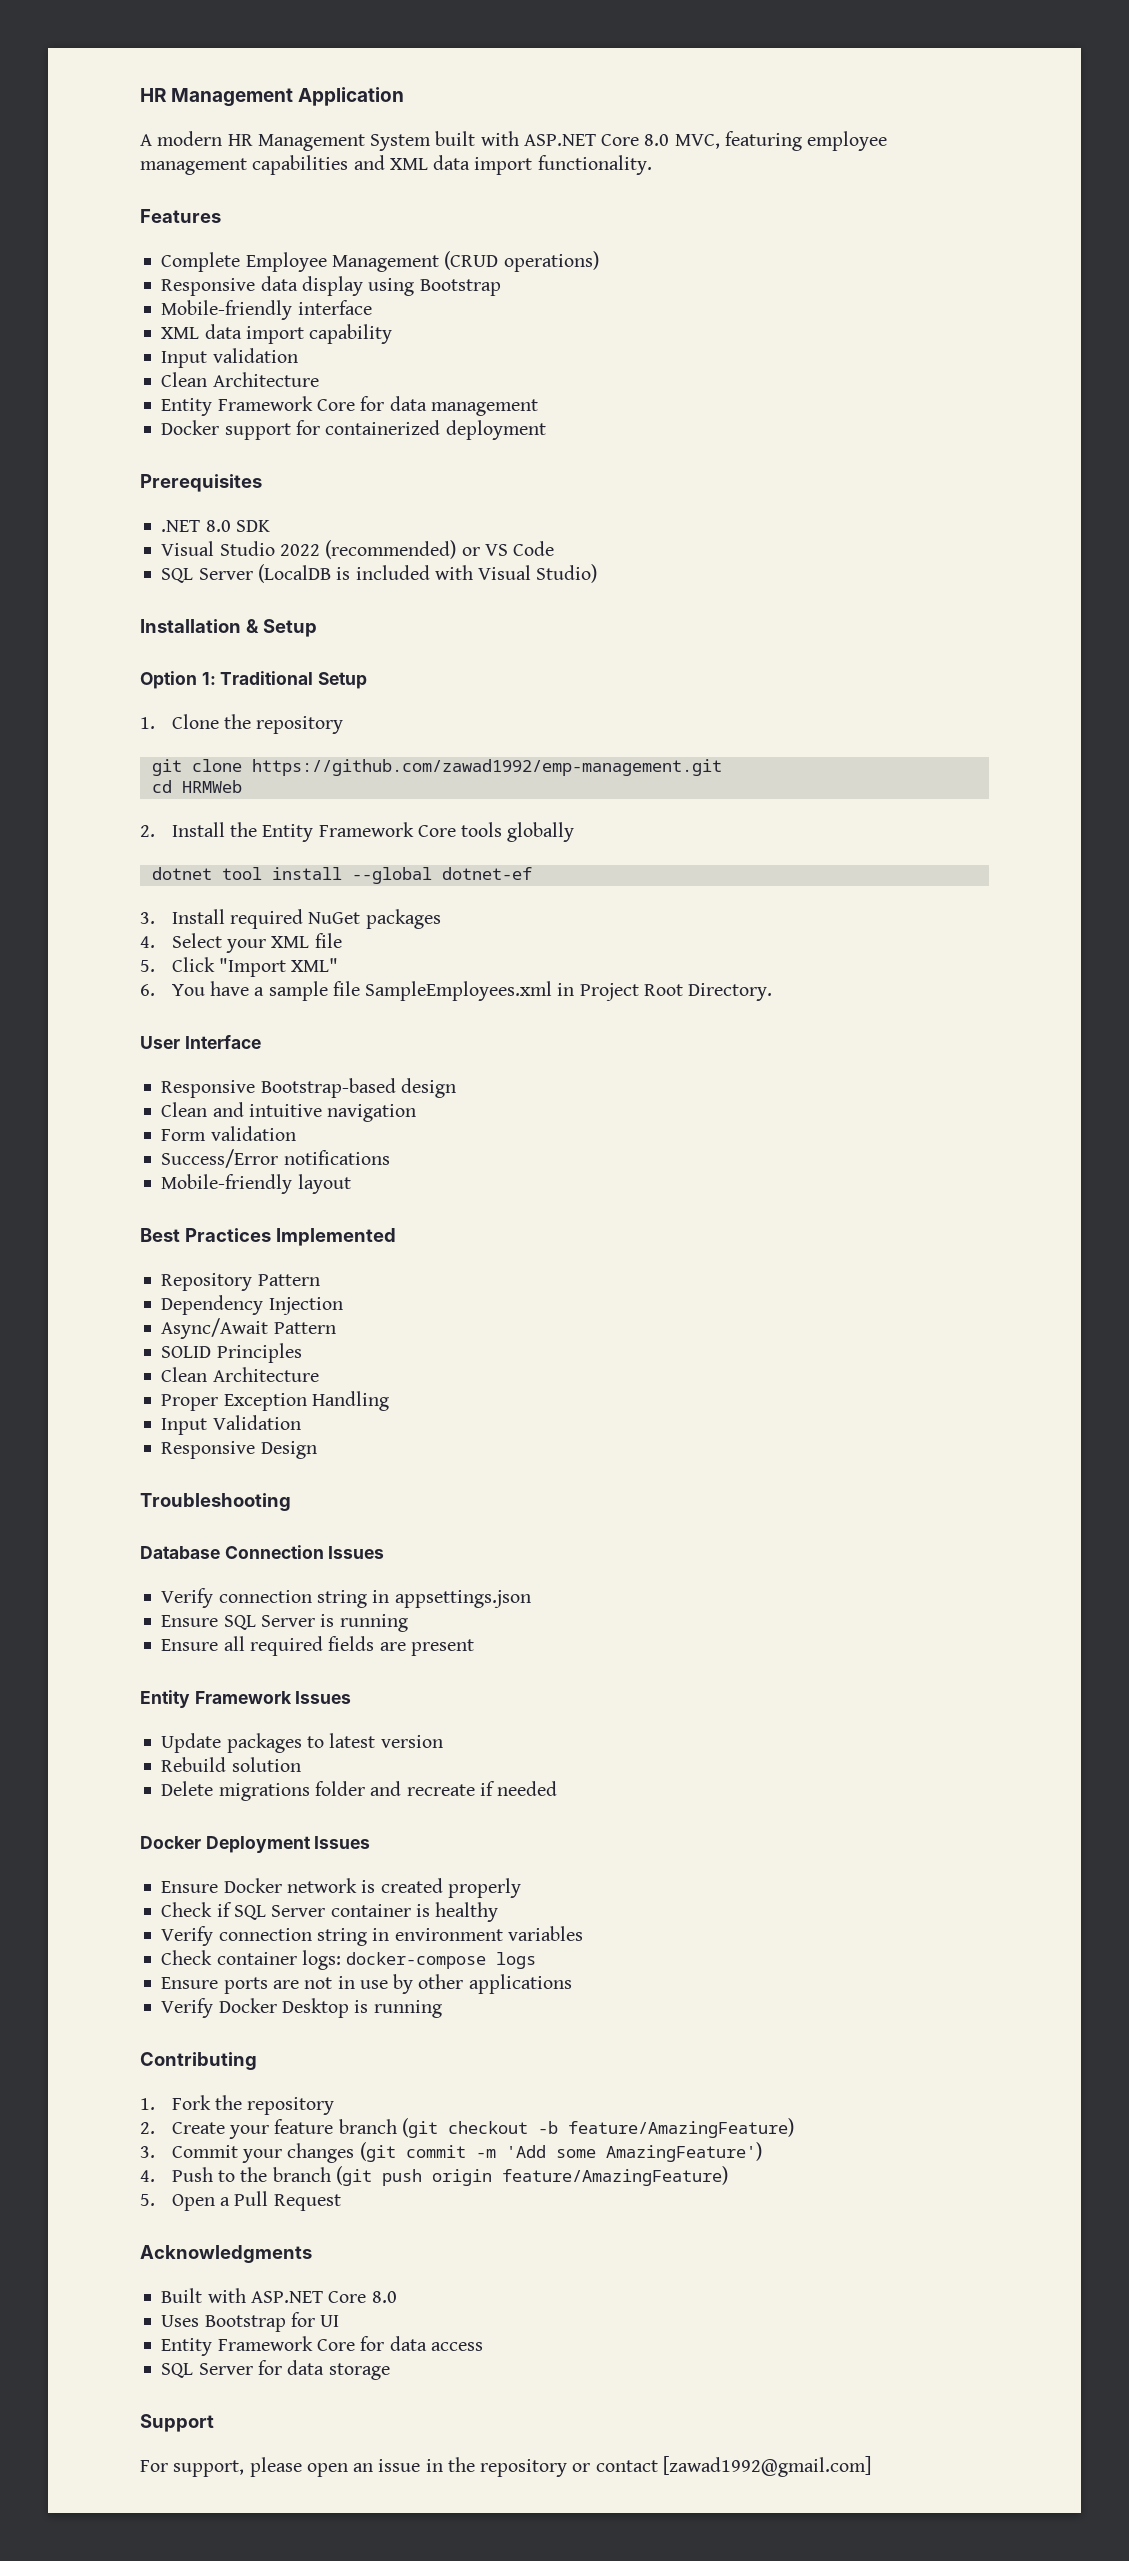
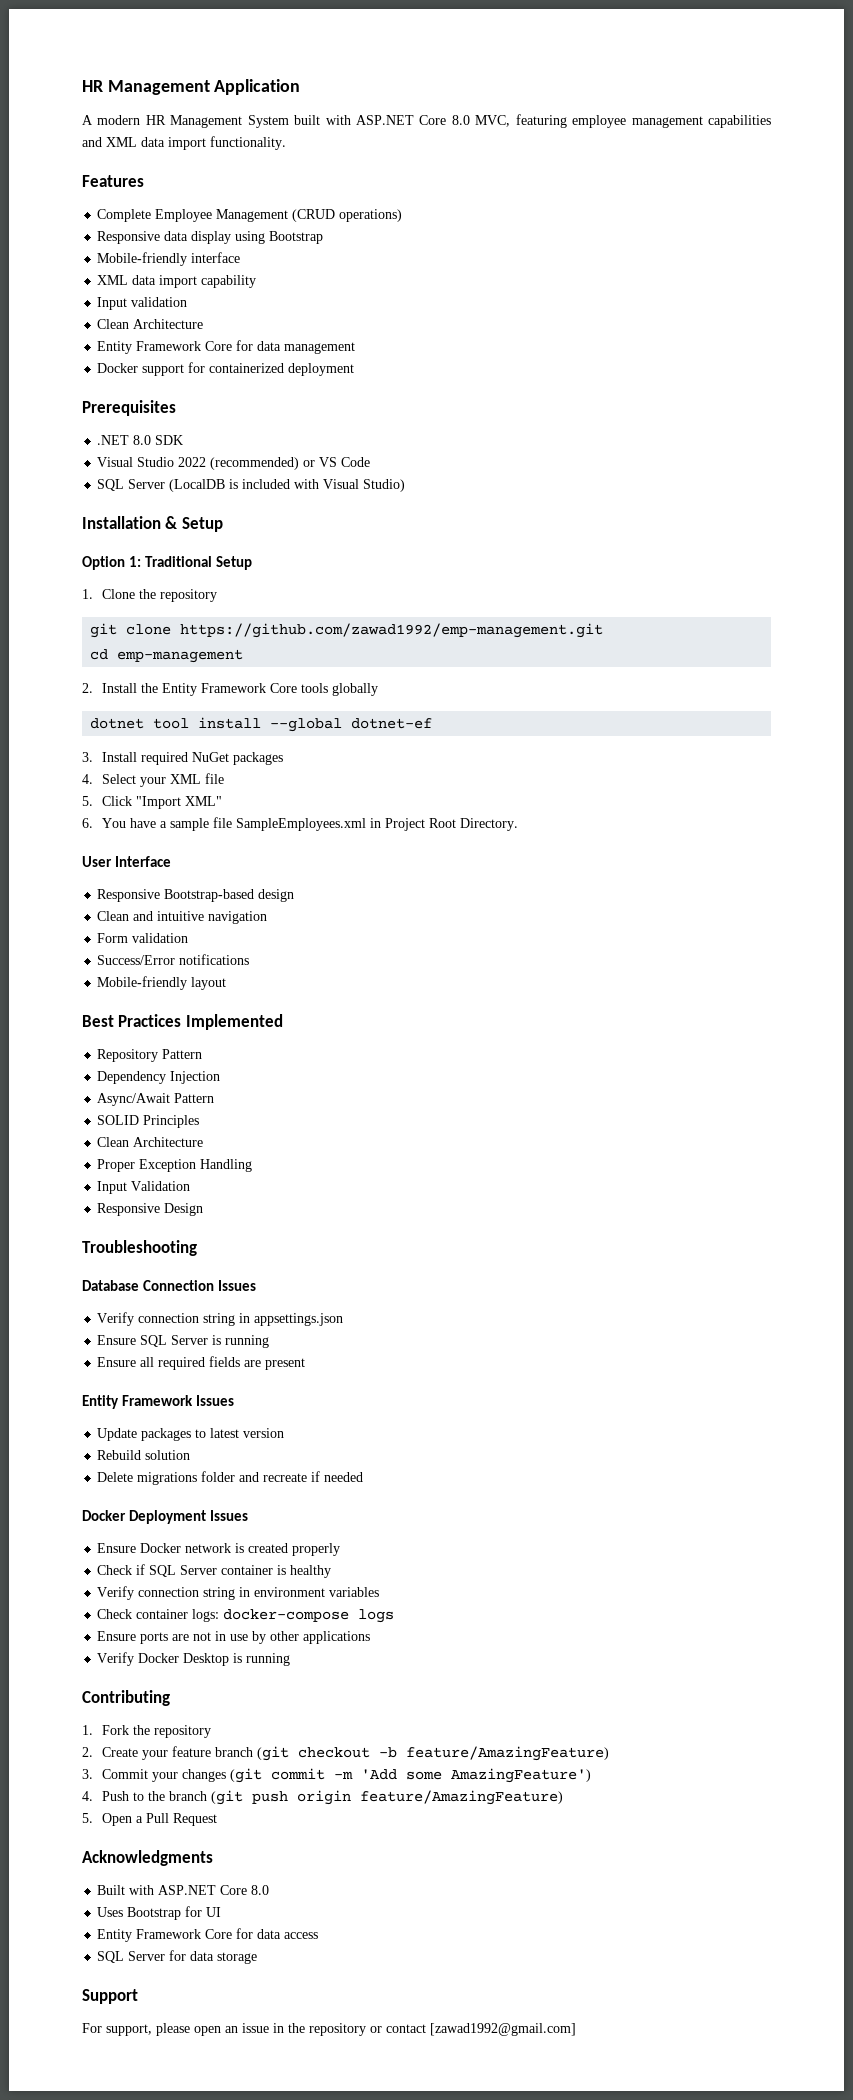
[181,780,242,793] HRMWeb -> [117,649,244,663] emp-management

